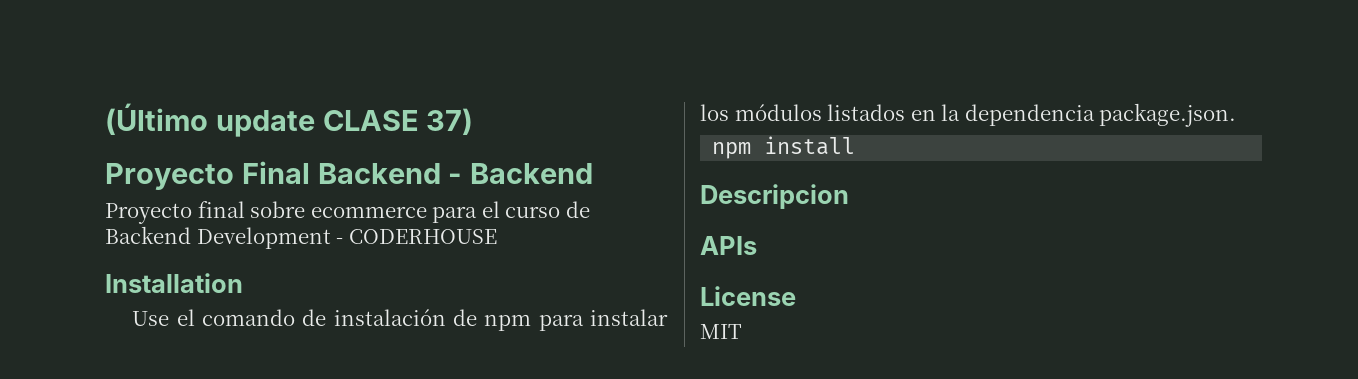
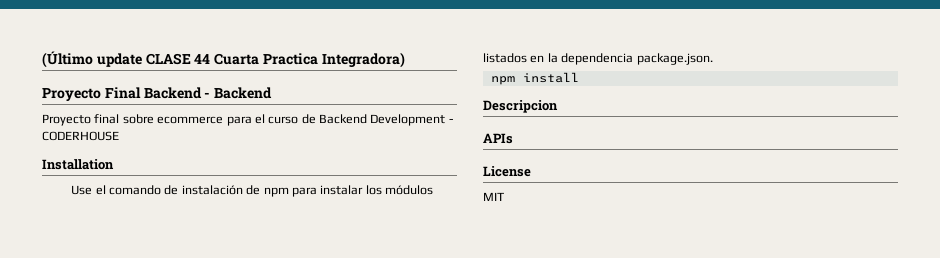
[426,108,474,135] 37) -> [194,52,405,68] 44 Cuarta Practica Integradora)

